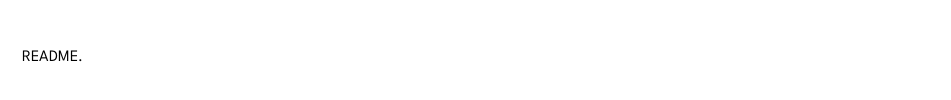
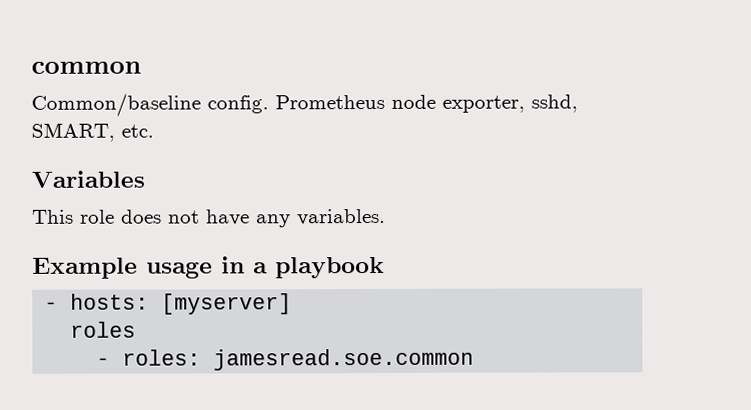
[22,50,83,62] README. -> [31,61,142,74] [31,93,578,117] [31,122,154,142] [31,170,145,188] [32,208,386,228] [32,256,385,279] [44,293,293,315] [70,321,137,338] [96,348,475,371] common // Common/baseline config. Prometheus node exporter, sshd, SMART, etc. // Variables // This role does not have any variables. // Example usage in a playbook // - hosts: [myserver] // roles // - roles: jamesread.soe.common

